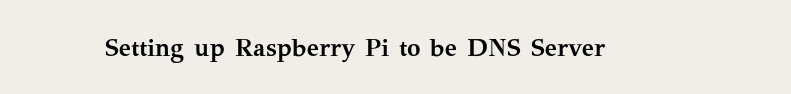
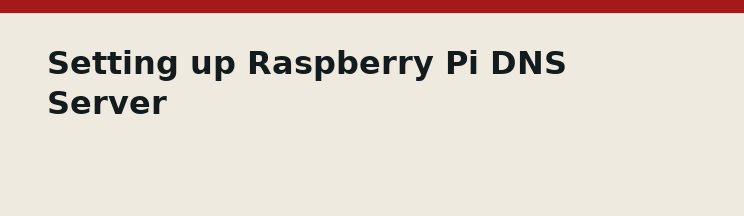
[399,39,457,57] to be -> (479, 62) none

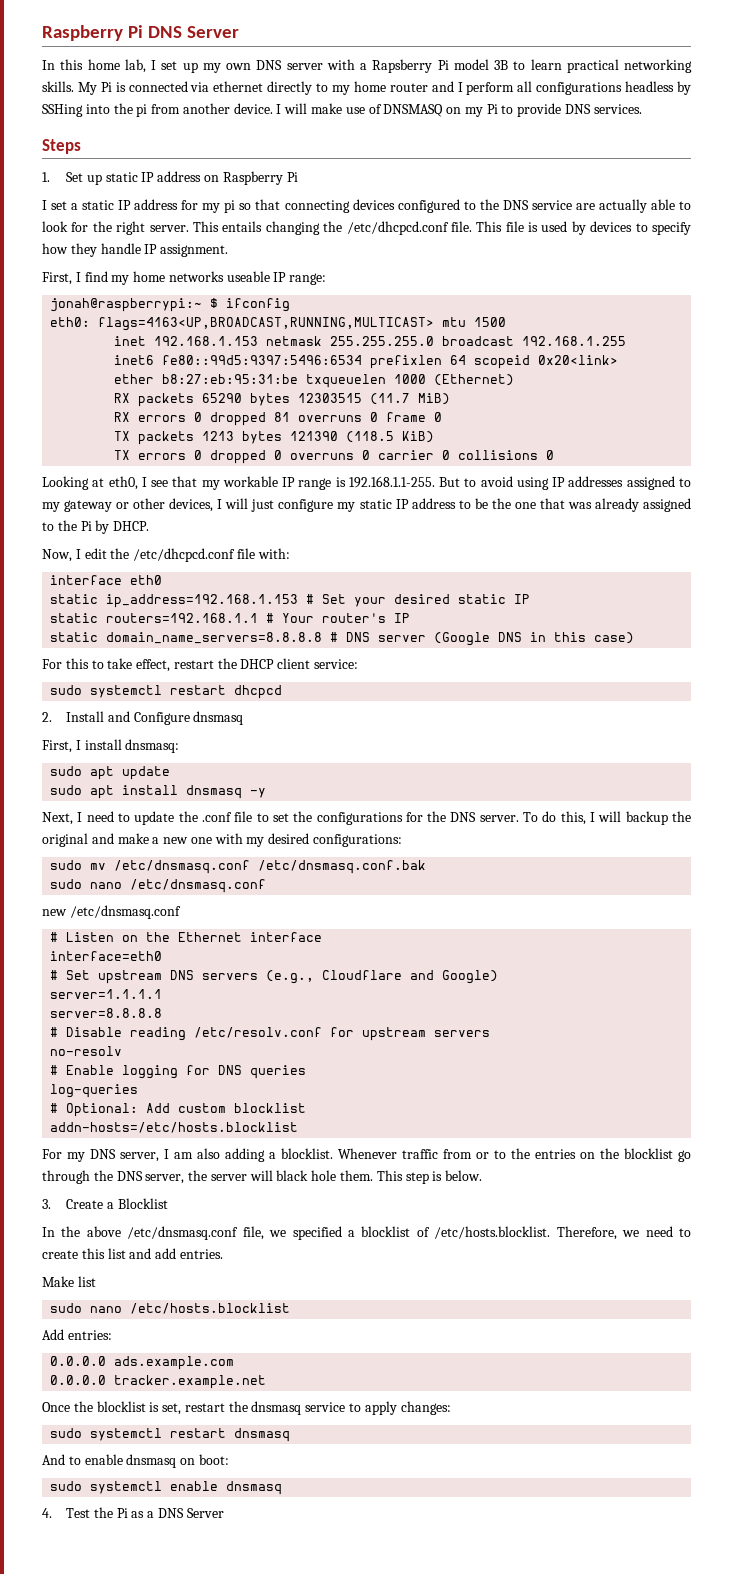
[47,50,236,81] Setting up -> (42, 33) none
(167, 102) none -> [42,59,692,73] [42,81,692,95] [42,103,642,117] [42,139,81,154] [42,171,298,185] [42,199,691,213] [42,221,692,235] [42,243,229,257] [42,271,327,285] [50,298,291,312] [50,317,507,331] [114,336,627,346] [114,355,619,369] [114,374,515,388] [114,393,451,407] [114,412,443,426] [114,431,435,445] [114,450,555,464] [42,476,691,490] [42,498,691,512] [42,520,150,534] [42,548,290,562] [50,575,163,585] [50,594,531,608] [50,613,411,623] [50,632,635,646] [42,658,359,672] [50,685,283,699] [42,711,244,725] [42,739,180,753] [50,766,171,780] [50,785,267,799] [42,811,692,825] [42,833,403,847] [50,860,427,874] [50,879,267,893] [42,905,181,919] [50,932,323,942] [50,951,163,961] [50,970,499,984] [50,989,163,999] [50,1008,163,1018] [50,1027,491,1041] [50,1046,123,1056] [50,1065,307,1079] [50,1084,139,1098] [50,1103,307,1117] [50,1122,299,1133] [42,1148,691,1162] [42,1170,483,1184] [42,1198,168,1209] [42,1226,692,1240] [42,1248,223,1259] [42,1276,96,1287] [50,1303,291,1314] [42,1329,112,1340] [50,1356,235,1370] [50,1375,267,1389] [42,1401,451,1415] [50,1428,291,1442] [42,1454,229,1468] [50,1481,283,1495] [42,1507,224,1518] // In this home lab, I set up my own DNS server with a Rapsberry Pi model 3B to learn practical networking skills. My Pi is connected via ethernet directly to my home router and I perform all configurations headless by SSHing into the pi from another device. I will make use of DNSMASQ on my Pi to provide DNS services. // Steps // 1. Set up static IP address on Raspberry Pi // I set a static IP address for my pi so that connecting devices configured to the DNS service are actually able to look for the right server. This entails changing the /etc/dhcpcd.conf file. This file is used by devices to specify how they handle IP assignment. // First, I find my home networks useable IP range: // jonah@raspberrypi:~ $ ifconfig // eth0: flags=4163<UP,BROADCAST,RUNNING,MULTICAST> mtu 1500 // inet 192.168.1.153 netmask 255.255.255.0 broadcast 192.168.1.255 // inet6 fe80::99d5:9397:5496:6534 prefixlen 64 scopeid 0x20<link> // ether b8:27:eb:95:31:be txqueuelen 1000 (Ethernet) // RX packets 65290 bytes 12303515 (11.7 MiB) // RX errors 0 dropped 81 overruns 0 frame 0 // TX packets 1213 bytes 121390 (118.5 KiB) // TX errors 0 dropped 0 overruns 0 carrier 0 collisions 0 // Looking at eth0, I see that my workable IP range is 192.168.1.1-255. But to avoid using IP addresses assigned to my gateway or other devices, I will just configure my static IP address to be the one that was already assigned to the Pi by DHCP. // Now, I edit the /etc/dhcpcd.conf file with: // interface eth0 // static ip_address=192.168.1.153 # Set your desired static IP // static routers=192.168.1.1 # Your router's IP // static domain_name_servers=8.8.8.8 # DNS server (Google DNS in this case) // For this to take effect, restart the DHCP client service: // sudo systemctl restart dhcpcd // 2. Install and Configure dnsmasq // First, I install dnsmasq: // sudo apt update // sudo apt install dnsmasq -y // Next, I need to update the .conf file to set the configurations for the DNS server. To do this, I will backup the original and make a new one with my desired configurations: // sudo mv /etc/dnsmasq.conf /etc/dnsmasq.conf.bak // sudo nano /etc/dnsmasq.conf // new /etc/dnsmasq.conf // # Listen on the Ethernet interface // interface=eth0 // # Set upstream DNS servers (e.g., Cloudflare and Google) // server=1.1.1.1 // server=8.8.8.8 // # Disable reading /etc/resolv.conf for upstream servers // no-resolv // # Enable logging for DNS queries // log-queries // # Optional: Add custom blocklist // addn-hosts=/etc/hosts.blocklist // For my DNS server, I am also adding a blocklist. Whenever traffic from or to the entries on the blocklist go through the DNS server, the server will black hole them. This step is below. // 3. Create a Blocklist // In the above /etc/dnsmasq.conf file, we specified a blocklist of /etc/hosts.blocklist. Therefore, we need to create this list and add entries. // Make list // sudo nano /etc/hosts.blocklist // Add entries: // 0.0.0.0 ads.example.com // 0.0.0.0 tracker.example.net // Once the blocklist is set, restart the dnsmasq service to apply changes: // sudo systemctl restart dnsmasq // And to enable dnsmasq on boot: // sudo systemctl enable dnsmasq // 4. Test the Pi as a DNS Server

